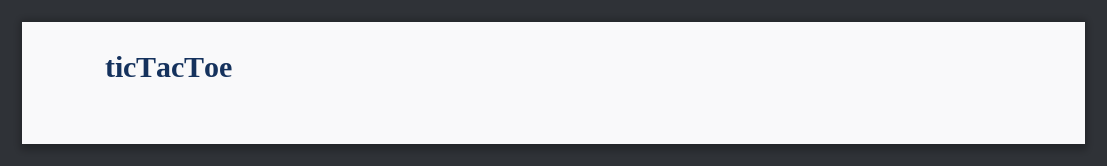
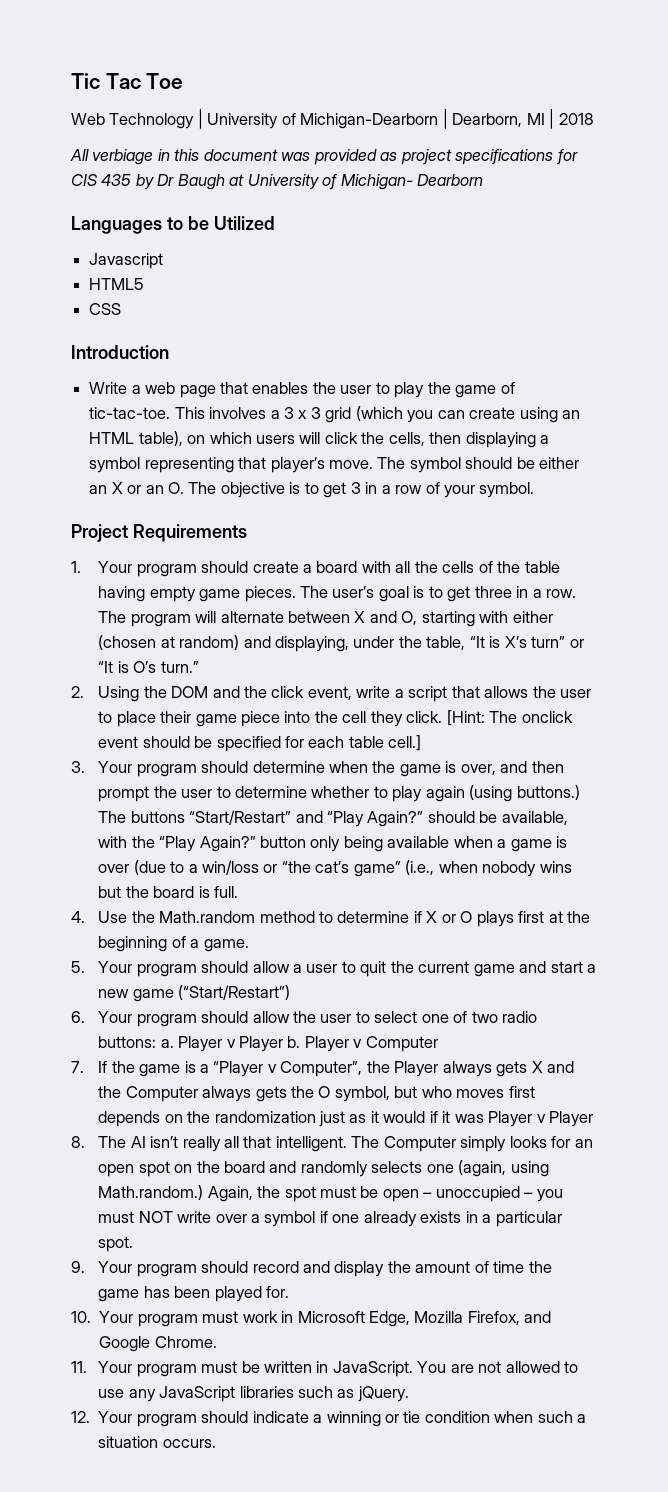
[105,56,232,77] ticTacToe -> [71,73,184,89] [71,109,594,129] [70,149,578,165] [71,174,484,190] [71,216,275,234] [89,253,164,269] [89,278,145,290] [89,303,122,315] [71,345,169,359] [89,382,515,398] [89,406,581,423] [89,431,550,448] [89,457,580,473] [89,482,535,498] [71,524,247,542] [71,561,560,577] [98,586,577,602] [98,611,553,627] [98,635,584,652] [98,661,199,673] [71,686,592,702] [98,710,573,727] [98,735,422,752] [71,761,564,777] [98,785,580,802] [98,810,568,827] [98,836,568,852] [98,860,572,877] [98,886,238,898] [71,911,591,927] [98,936,249,952] [71,961,597,977] [98,985,291,1002] [71,1011,538,1027] [98,1036,438,1052] [71,1061,575,1077] [98,1086,535,1102] [98,1111,594,1127] [71,1136,593,1152] [98,1160,549,1177] [98,1185,563,1202] [98,1211,562,1227] [98,1236,134,1252] [71,1261,552,1277] [98,1286,289,1302] [71,1311,552,1327] [99,1336,217,1352] [71,1361,579,1377] [98,1386,409,1402] [71,1411,587,1427] [98,1436,216,1448] Tic Tac Toe // Web Technology | University of Michigan-Dearborn | Dearborn, MI | 2018 // All verbiage in this document was provided as project specifications for CIS 435 by Dr Baugh at University of Michigan- Dearborn // Languages to be Utilized // Javascript // HTML5 // CSS // Introduction // Write a web page that enables the user to play the game of tic-tac-toe. This involves a 3 x 3 grid (which you can create using an HTML table), on which users will click the cells, then displaying a symbol representing that player’s move. The symbol should be either an X or an O. The objective is to get 3 in a row of your symbol. // Project Requirements // 1. Your program should create a board with all the cells of the table having empty game pieces. The user’s goal is to get three in a row. The program will alternate between X and O, starting with either (chosen at random) and displaying, under the table, “It is X’s turn” or “It is O’s turn.” // 2. Using the DOM and the click event, write a script that allows the user to place their game piece into the cell they click. [Hint: The onclick event should be specified for each table cell.] // 3. Your program should determine when the game is over, and then prompt the user to determine whether to play again (using buttons.) The buttons “Start/Restart” and “Play Again?” should be available, with the “Play Again?” button only being available when a game is over (due to a win/loss or “the cat’s game” (i.e., when nobody wins but the board is full. // 4. Use the Math.random method to determine if X or O plays first at the beginning of a game. // 5. Your program should allow a user to quit the current game and start a new game (“Start/Restart”) // 6. Your program should allow the user to select one of two radio buttons: a. Player v Player b. Player v Computer // 7. If the game is a “Player v Computer”, the Player always gets X and the Computer always gets the O symbol, but who moves first depends on the randomization just as it would if it was Player v Player // 8. The AI isn’t really all that intelligent. The Computer simply looks for an open spot on the board and randomly selects one (again, using Math.random.) Again, the spot must be open – unoccupied – you must NOT write over a symbol if one already exists in a particular spot. // 9. Your program should record and display the amount of time the game has been played for. // 10. Your program must work in Microsoft Edge, Mozilla Firefox, and Google Chrome. // 11. Your program must be written in JavaScript. You are not allowed to use any JavaScript libraries such as jQuery. // 12. Your program should indicate a winning or tie condition when such a situation occurs.

